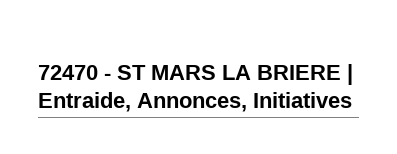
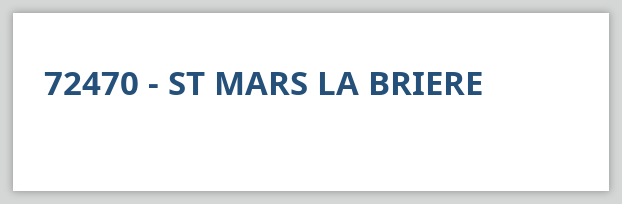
[347,64,353,85] [38,92,352,112] | Entraide, Annonces, Initiatives -> (483, 83) none

